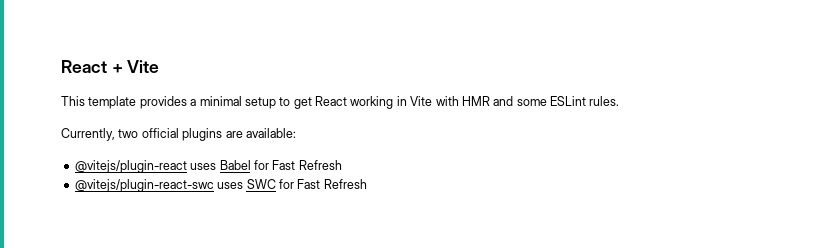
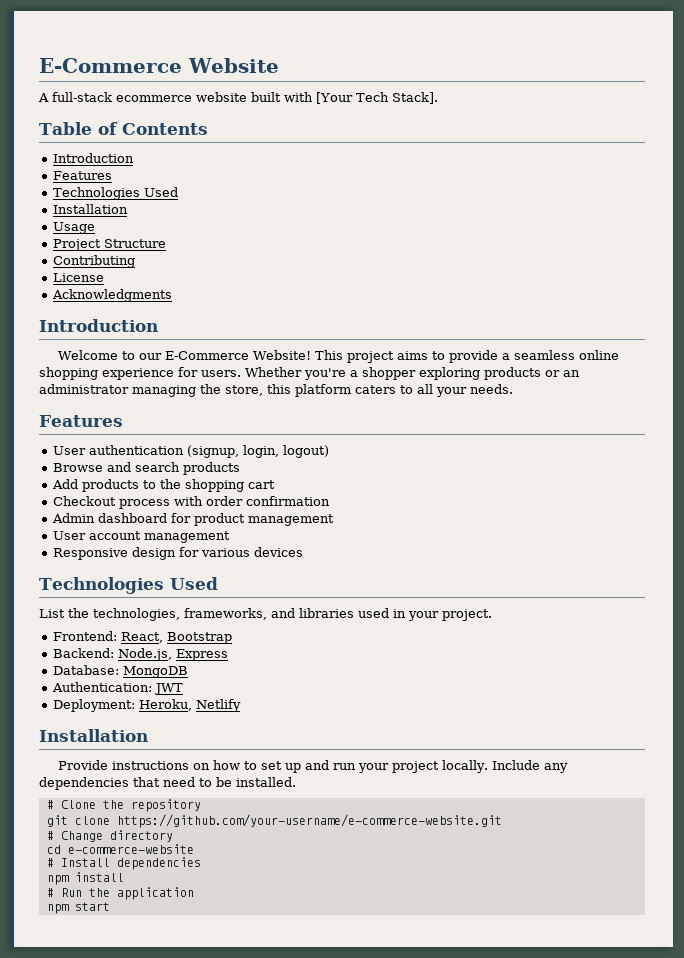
[61,60,160,73] [61,96,620,109] [61,128,296,141] [74,160,342,173] [74,179,367,192] React + Vite // This template provides a minimal setup to get React working in Vite with HMR and some ESLint rules. // Currently, two official plugins are available: // @vitejs/plugin-react uses Babel for Fast Refresh // @vitejs/plugin-react-swc uses SWC for Fast Refresh -> [39,58,279,73] [38,92,438,104] [39,122,208,135] [52,153,134,163] [52,171,112,180] [52,187,178,200] [52,204,128,214] [52,222,95,234] [52,239,166,251] [52,255,135,268] [52,273,104,282] [51,289,172,302] [39,319,158,332] [57,350,619,363] [39,367,580,380] [39,384,513,397] [39,415,123,427] [52,445,329,458] [52,462,240,475] [51,479,275,492] [52,496,330,509] [51,513,334,526] [52,531,230,543] [52,547,303,560] [39,577,218,594] [39,608,492,621] [52,631,232,644] [52,648,228,661] [52,665,188,678] [51,682,183,695] [52,699,241,712] [39,729,148,742] [57,760,568,773] [39,777,296,790] [46,799,201,812] [46,814,502,828] [46,830,173,842] [46,844,194,854] [46,857,201,870] [46,872,124,885] [46,887,194,900] [46,902,110,914] E-Commerce Website // A full-stack ecommerce website built with [Your Tech Stack]. // Table of Contents // Introduction // Features // Technologies Used // Installation // Usage // Project Structure // Contributing // License // Acknowledgments // Introduction // Welcome to our E-Commerce Website! This project aims to provide a seamless online shopping experience for users. Whether you're a shopper exploring products or an administrator managing the store, this platform caters to all your needs. // Features // User authentication (signup, login, logout) // Browse and search products // Add products to the shopping cart // Checkout process with order confirmation // Admin dashboard for product management // User account management // Responsive design for various devices // Technologies Used // List the technologies, frameworks, and libraries used in your project. // Frontend: React, Bootstrap // Backend: Node.js, Express // Database: MongoDB // Authentication: JWT // Deployment: Heroku, Netlify // Installation // Provide instructions on how to set up and run your project locally. Include any dependencies that need to be installed. // # Clone the repository // git clone https://github.com/your-username/e-commerce-website.git // # Change directory // cd e-commerce-website // # Install dependencies // npm install // # Run the application // npm start

